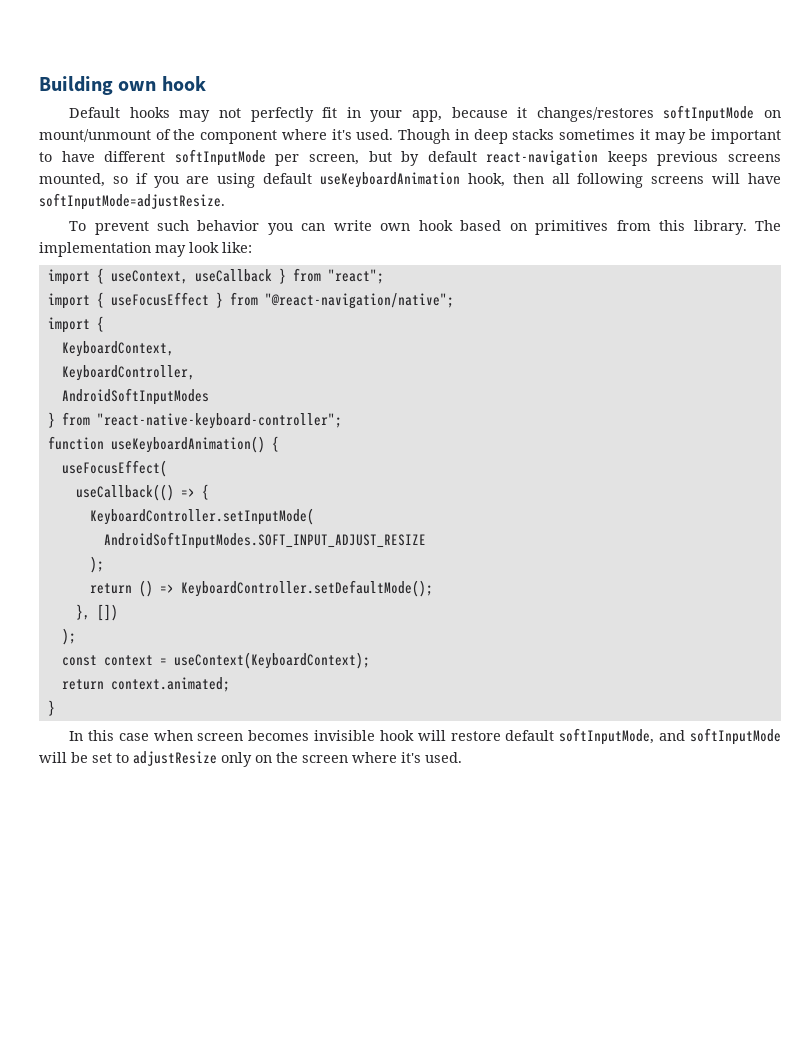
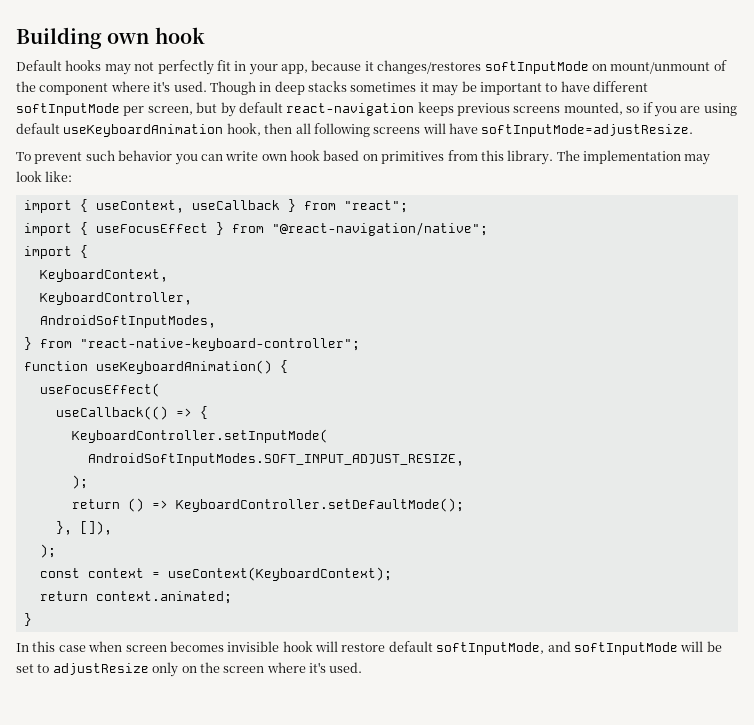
[61,388,209,405] AndroidSoftInputModes -> [39,315,216,328] AndroidSoftInputModes,
[103,532,426,549] AndroidSoftInputModes.SOFT_INPUT_ADJUST_RESIZE -> [87,453,464,466] AndroidSoftInputModes.SOFT_INPUT_ADJUST_RESIZE,
[96,604,118,621] []) -> [79,521,112,535] []),

